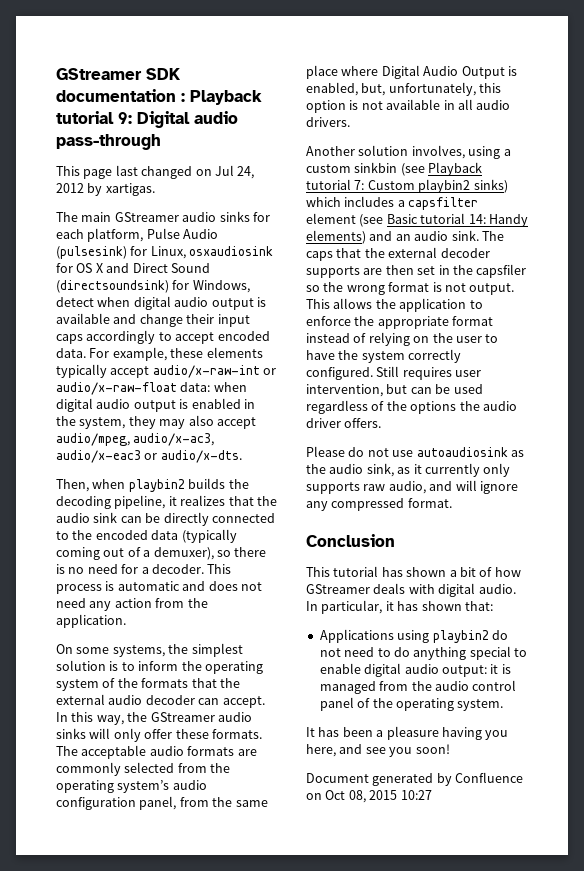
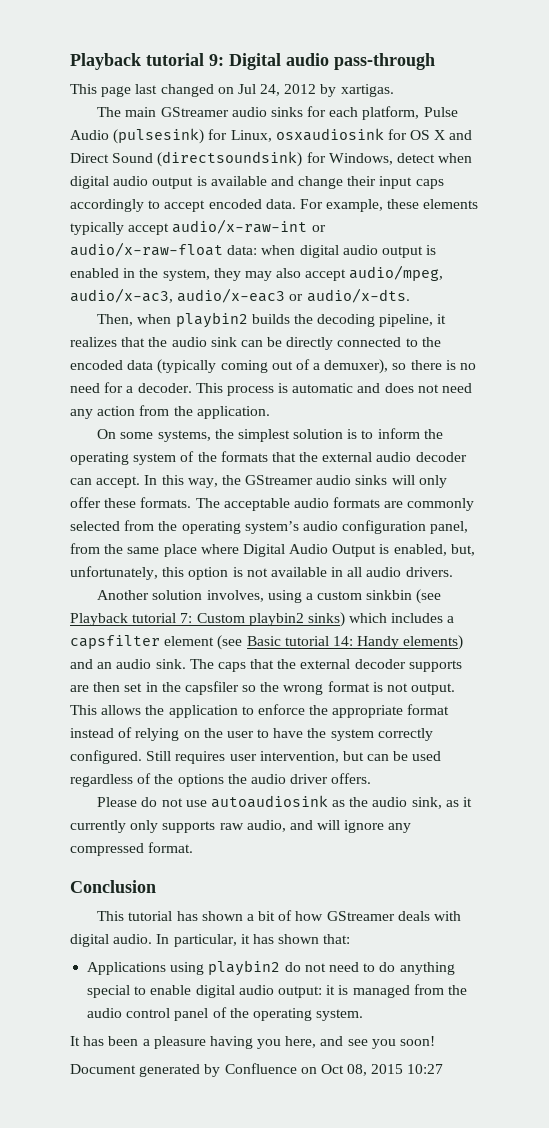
[56,68,181,80] [56,89,185,102] GStreamer SDK documentation : -> (70, 61) none

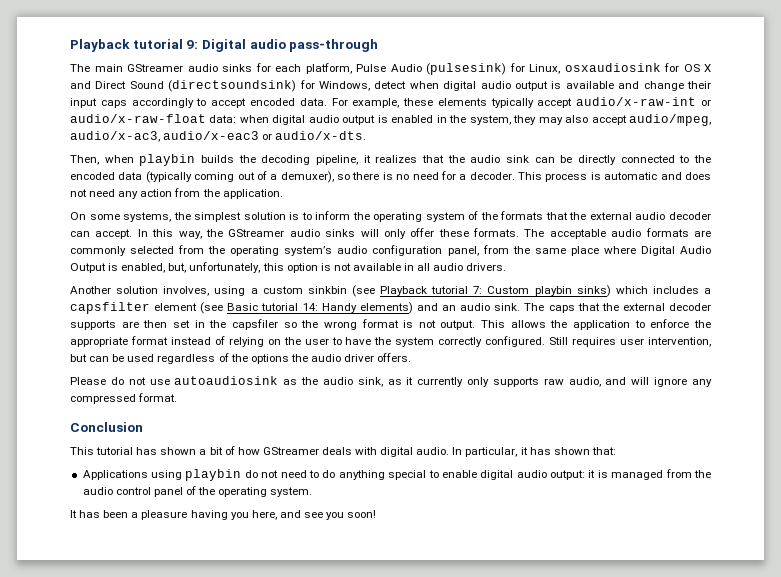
[70,84,394,97] // This page last changed on Jul 24, 2012 by xartigas. -> (379, 45) none
[175,312,248,328] playbin2 -> [139,154,196,166] playbin
[248,613,304,626] playbin2 -> [534,286,572,296] playbin
[208,960,281,976] playbin2 -> [185,469,242,481] playbin
[70,1063,444,1077] // Document generated by Confluence on Oct 08, 2015 10:27 -> (377, 514) none

